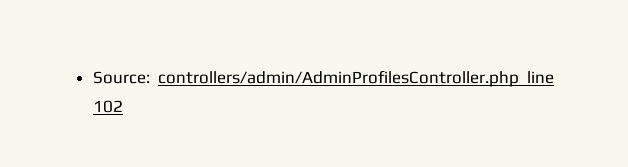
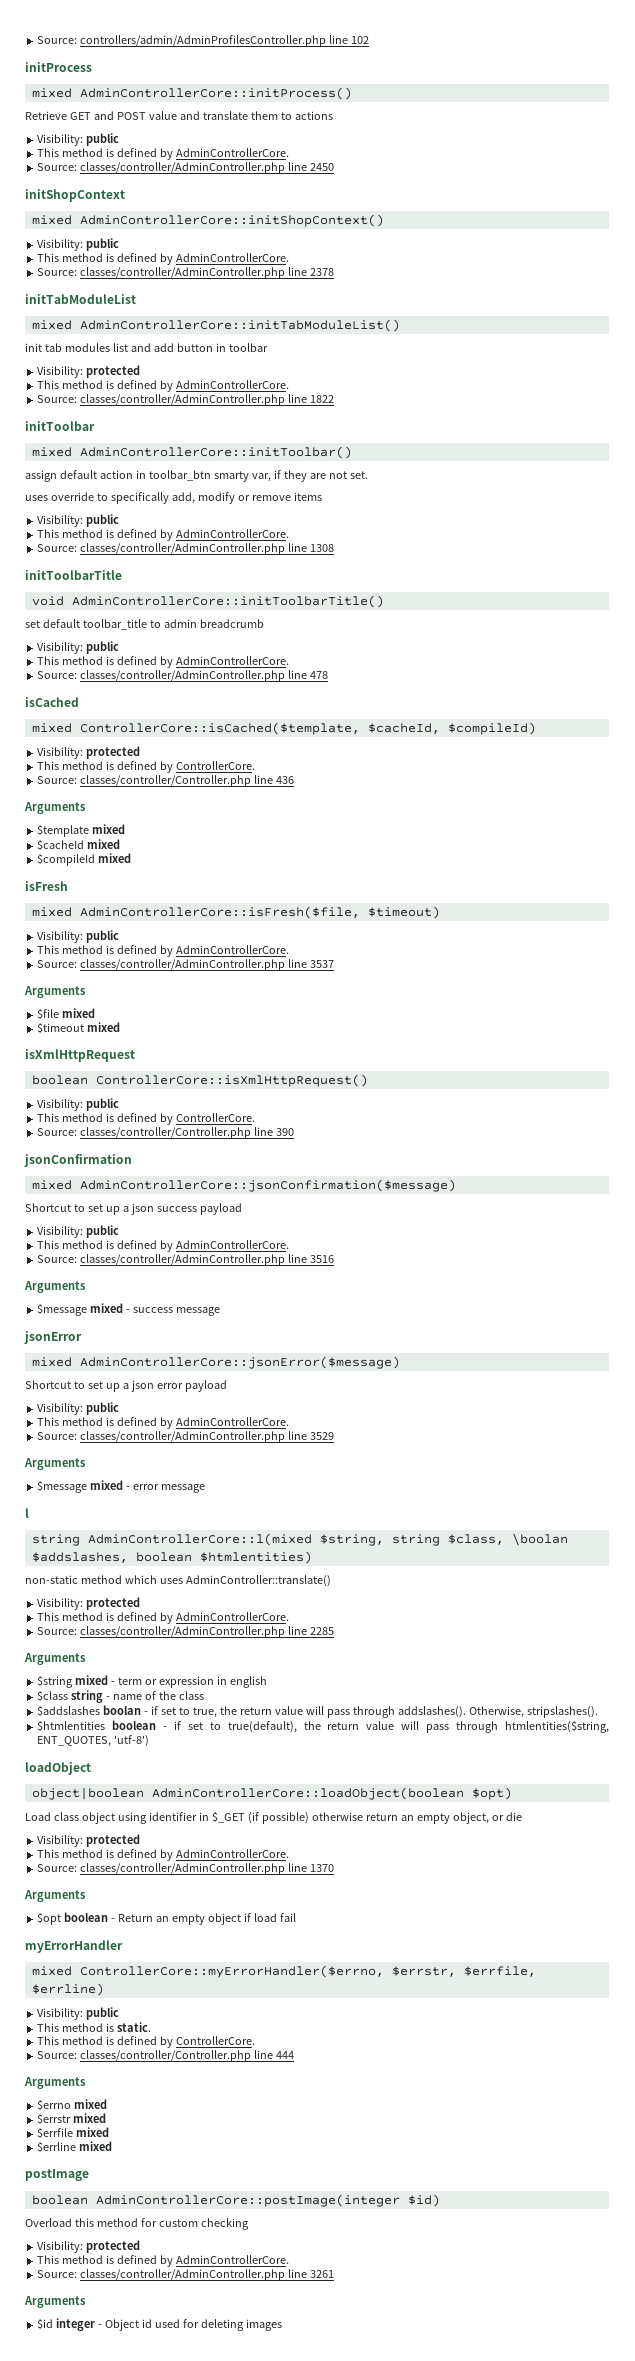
(123, 106) none -> [25,62,92,72] [31,87,352,100] [25,111,333,120] [37,133,120,146] [37,148,289,160] [37,162,335,174] [25,189,125,202] [31,214,384,227] [37,238,120,251] [37,253,289,265] [37,267,335,279] [25,294,136,304] [31,319,400,332] [25,343,268,352] [37,365,141,378] [37,380,289,392] [37,394,335,406] [25,421,95,431] [31,446,352,459] [25,470,368,482] [25,492,322,504] [37,514,120,527] [37,529,289,541] [37,543,335,555] [25,570,122,580] [31,595,384,608] [25,619,264,630] [37,641,120,654] [37,656,289,668] [37,670,329,682] [25,697,79,707] [31,722,536,735] [37,746,141,759] [37,761,255,773] [37,775,295,787] [24,802,86,814] [37,824,126,837] [37,839,121,851] [37,853,132,866] [25,881,68,891] [31,906,440,919] [37,930,120,943] [37,945,289,957] [37,959,335,971] [24,986,86,998] [37,1008,96,1020] [37,1022,121,1034] [25,1049,135,1062] [31,1074,368,1087] [37,1098,120,1111] [37,1113,255,1125] [37,1127,295,1139] [24,1154,132,1167] [31,1179,456,1192] [25,1203,242,1215] [37,1225,120,1238] [37,1240,289,1252] [37,1254,335,1266] [24,1281,86,1293] [37,1303,220,1316] [24,1331,82,1344] [31,1356,400,1369] [25,1380,227,1392] [37,1402,120,1415] [37,1417,289,1429] [37,1431,335,1443] [24,1458,86,1470] [37,1480,205,1493] [25,1508,29,1518] [31,1533,568,1546] [31,1551,312,1564] [25,1575,331,1587] [37,1597,141,1610] [37,1612,289,1624] [37,1626,335,1638] [24,1653,86,1665] [37,1675,267,1688] [37,1690,204,1703] [37,1705,598,1718] [37,1720,609,1733] [37,1735,150,1747] [25,1762,91,1775] [31,1787,512,1800] [25,1811,522,1824] [37,1834,141,1847] [37,1849,289,1861] [37,1863,335,1875] [24,1890,86,1902] [37,1912,296,1925] [25,1940,123,1953] [31,1965,536,1978] [31,1983,104,1996] [37,2007,120,2020] [37,2022,152,2032] [37,2036,255,2048] [37,2050,295,2062] [24,2077,86,2089] [37,2099,108,2111] [37,2113,107,2125] [37,2127,110,2139] [37,2141,113,2153] [25,2169,89,2181] [31,2194,440,2207] [25,2218,249,2230] [37,2240,141,2253] [37,2255,289,2267] [37,2269,335,2281] [24,2296,86,2308] [37,2318,282,2331] // initProcess // mixed AdminControllerCore::initProcess() // Retrieve GET and POST value and translate them to actions // Visibility: public // This method is defined by AdminControllerCore. // Source: classes/controller/AdminController.php line 2450 // initShopContext // mixed AdminControllerCore::initShopContext() // Visibility: public // This method is defined by AdminControllerCore. // Source: classes/controller/AdminController.php line 2378 // initTabModuleList // mixed AdminControllerCore::initTabModuleList() // init tab modules list and add button in toolbar // Visibility: protected // This method is defined by AdminControllerCore. // Source: classes/controller/AdminController.php line 1822 // initToolbar // mixed AdminControllerCore::initToolbar() // assign default action in toolbar_btn smarty var, if they are not set. // uses override to specifically add, modify or remove items // Visibility: public // This method is defined by AdminControllerCore. // Source: classes/controller/AdminController.php line 1308 // initToolbarTitle // void AdminControllerCore::initToolbarTitle() // set default toolbar_title to admin breadcrumb // Visibility: public // This method is defined by AdminControllerCore. // Source: classes/controller/AdminController.php line 478 // isCached // mixed ControllerCore::isCached($template, $cacheId, $compileId) // Visibility: protected // This method is defined by ControllerCore. // Source: classes/controller/Controller.php line 436 // Arguments // $template mixed // $cacheId mixed // $compileId mixed // isFresh // mixed AdminControllerCore::isFresh($file, $timeout) // Visibility: public // This method is defined by AdminControllerCore. // Source: classes/controller/AdminController.php line 3537 // Arguments // $file mixed // $timeout mixed // isXmlHttpRequest // boolean ControllerCore::isXmlHttpRequest() // Visibility: public // This method is defined by ControllerCore. // Source: classes/controller/Controller.php line 390 // jsonConfirmation // mixed AdminControllerCore::jsonConfirmation($message) // Shortcut to set up a json success payload // Visibility: public // This method is defined by AdminControllerCore. // Source: classes/controller/AdminController.php line 3516 // Arguments // $message mixed - success message // jsonError // mixed AdminControllerCore::jsonError($message) // Shortcut to set up a json error payload // Visibility: public // This method is defined by AdminControllerCore. // Source: classes/controller/AdminController.php line 3529 // Arguments // $message mixed - error message // l // string AdminControllerCore::l(mixed $string, string $class, \boolan $addslashes, boolean $htmlentities) // non-static method which uses AdminController::translate() // Visibility: protected // This method is defined by AdminControllerCore. // Source: classes/controller/AdminController.php line 2285 // Arguments // $string mixed - term or expression in english // $class string - name of the class // $addslashes boolan - if set to true, the return value will pass through addslashes(). Otherwise, stripslashes(). // $htmlentities boolean - if set to true(default), the return value will pass through htmlentities($string, ENT_QUOTES, 'utf-8') // loadObject // object|boolean AdminControllerCore::loadObject(boolean $opt) // Load class object using identifier in $_GET (if possible) otherwise return an empty object, or die // Visibility: protected // This method is defined by AdminControllerCore. // Source: classes/controller/AdminController.php line 1370 // Arguments // $opt boolean - Return an empty object if load fail // myErrorHandler // mixed ControllerCore::myErrorHandler($errno, $errstr, $errfile, $errline) // Visibility: public // This method is static. // This method is defined by ControllerCore. // Source: classes/controller/Controller.php line 444 // Arguments // $errno mixed // $errstr mixed // $errfile mixed // $errline mixed // postImage // boolean AdminControllerCore::postImage(integer $id) // Overload this method for custom checking // Visibility: protected // This method is defined by AdminControllerCore. // Source: classes/controller/AdminController.php line 3261 // Arguments // $id integer - Object id used for deleting images

